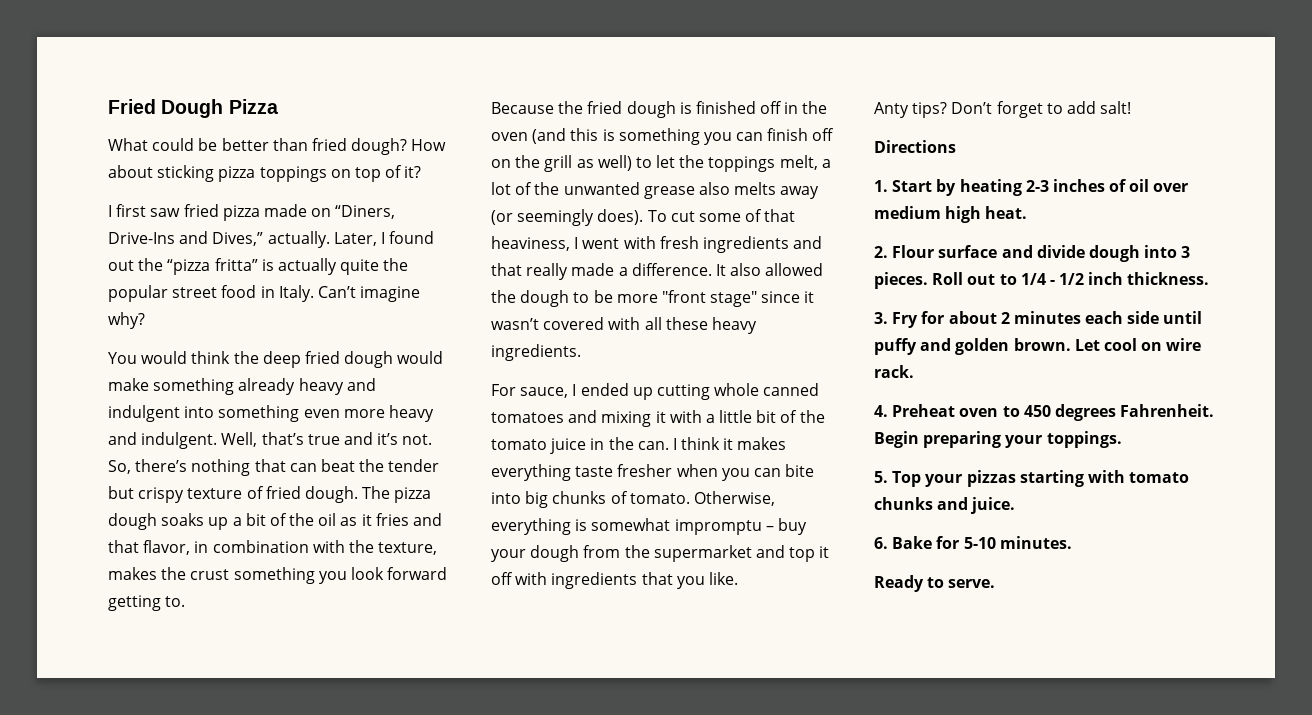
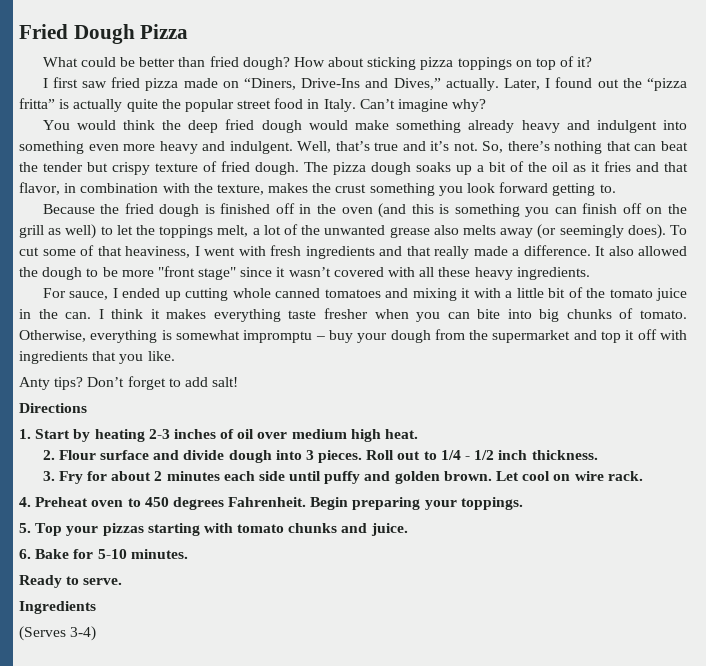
(996, 583) none -> [19,601,96,614] [19,626,97,641] // Ingredients // (Serves 3-4)

